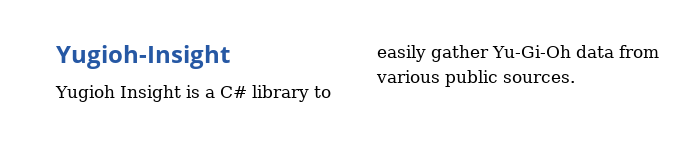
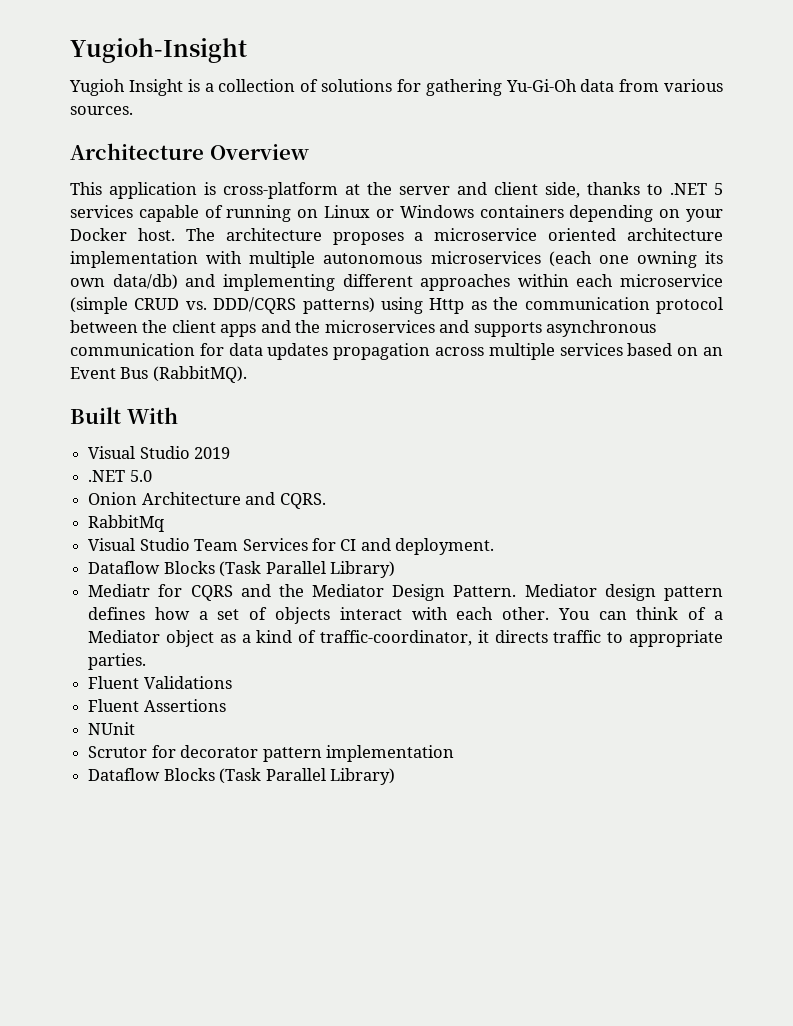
[219,85,331,102] [377,45,489,62] C# library to easily gather -> [218,79,502,96] collection of solutions for gathering
[445,70,498,87] public -> (723, 85) none
(575, 78) none -> [70,143,309,160] [70,182,723,199] [70,205,723,222] [70,228,723,245] [70,251,723,268] [70,274,723,291] [70,297,723,314] [70,320,657,337] [70,343,723,360] [70,366,247,383] [70,407,178,424] [88,446,231,459] [88,470,152,482] [88,492,326,509] [88,515,165,532] [88,538,495,555] [88,561,395,578] [88,584,724,601] [88,607,723,624] [88,630,723,647] [88,653,147,670] [88,676,232,689] [88,699,226,712] [88,722,136,735] [88,745,454,762] [88,768,395,785] // Architecture Overview // This application is cross-platform at the server and client side, thanks to .NET 5 services capable of running on Linux or Windows containers depending on your Docker host. The architecture proposes a microservice oriented architecture implementation with multiple autonomous microservices (each one owning its own data/db) and implementing different approaches within each microservice (simple CRUD vs. DDD/CQRS patterns) using Http as the communication protocol between the client apps and the microservices and supports asynchronous communication for data updates propagation across multiple services based on an Event Bus (RabbitMQ). // Built With // Visual Studio 2019 // .NET 5.0 // Onion Architecture and CQRS. // RabbitMq // Visual Studio Team Services for CI and deployment. // Dataflow Blocks (Task Parallel Library) // Mediatr for CQRS and the Mediator Design Pattern. Mediator design pattern defines how a set of objects interact with each other. You can think of a Mediator object as a kind of traffic-coordinator, it directs traffic to appropriate parties. // Fluent Validations // Fluent Assertions // NUnit // Scrutor for decorator pattern implementation // Dataflow Blocks (Task Parallel Library)

